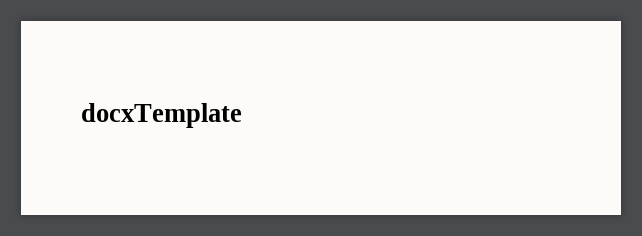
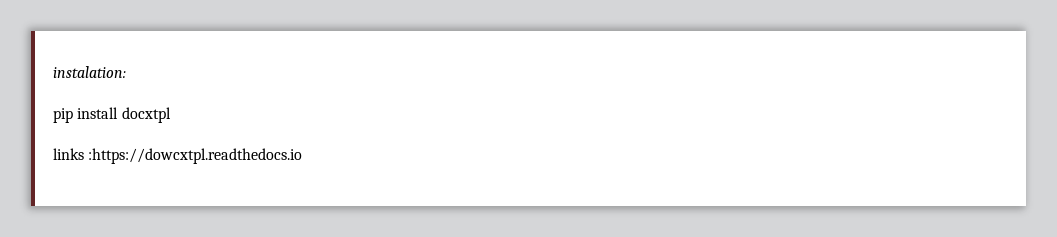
[81,103,242,128] docxTemplate -> [53,66,126,78] [53,107,171,123] [53,148,303,164] instalation: // pip install docxtpl // links :https://dowcxtpl.readthedocs.io

